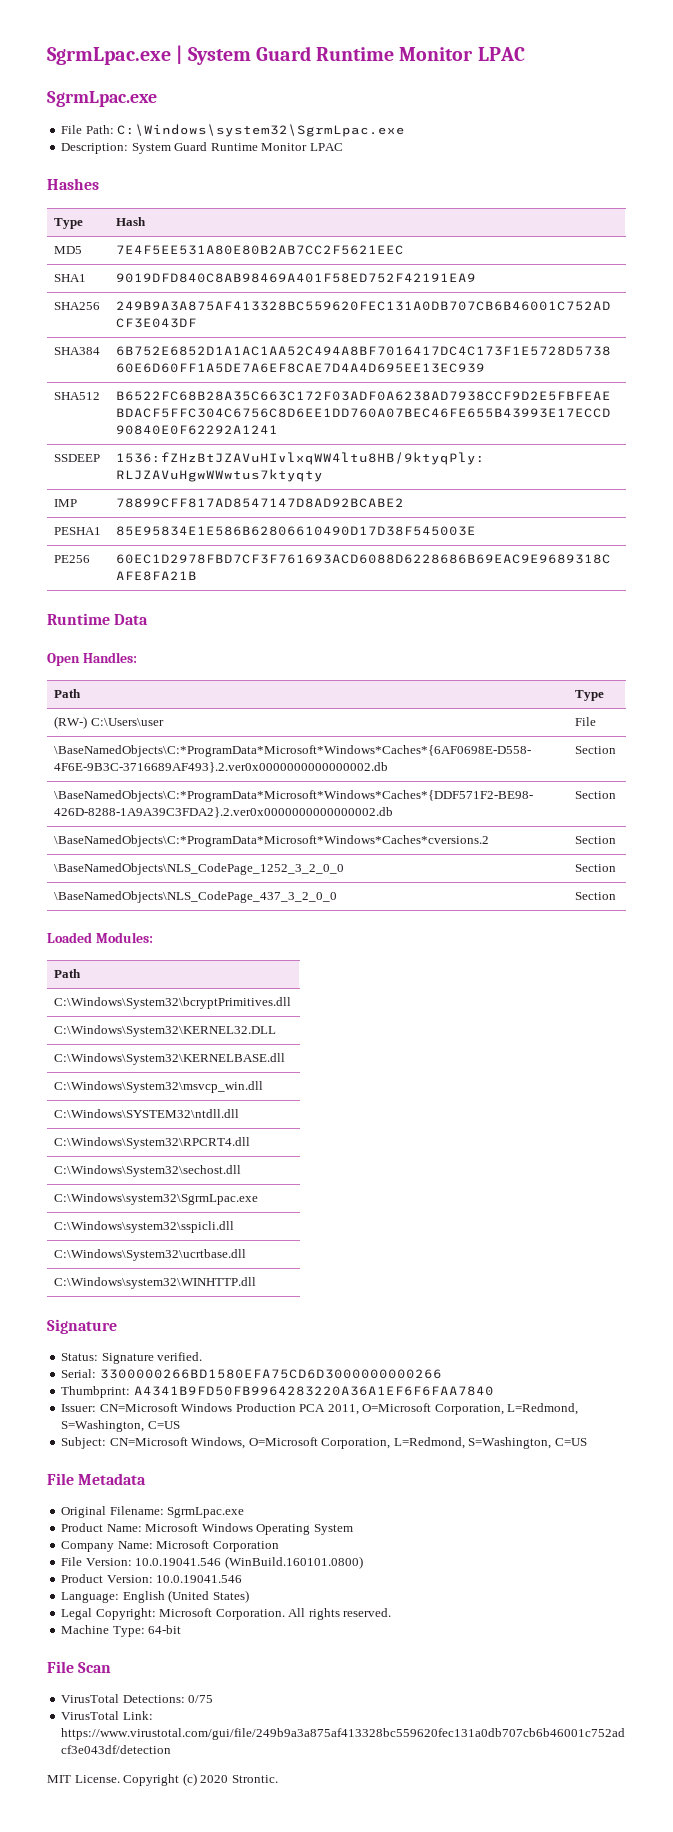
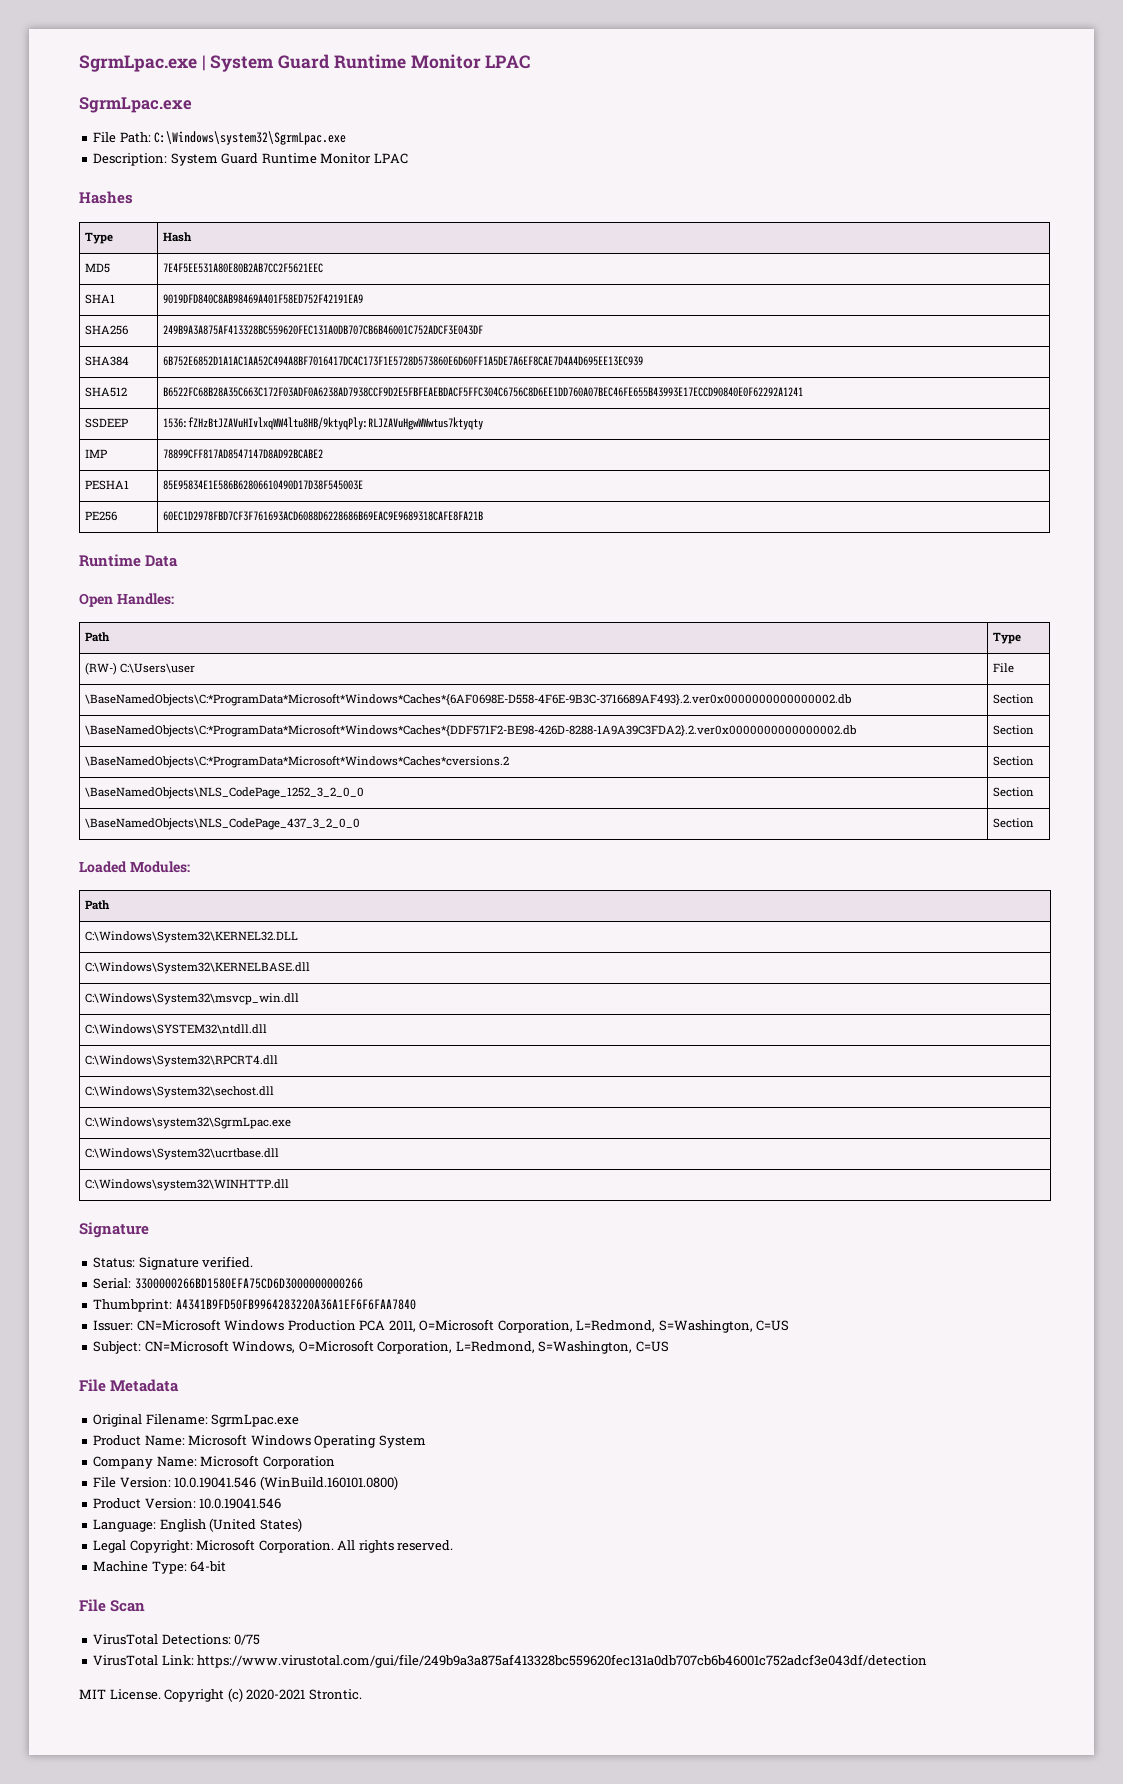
[54,997,292,1009] // C:\Windows\System32\bcryptPrimitives.dll -> (111, 905) none
[54,1221,235,1233] // C:\Windows\system32\sspicli.dll -> (292, 1123) none
[200,1775,229,1783] 2020 -> [246,1689,306,1700] 2020-2021

